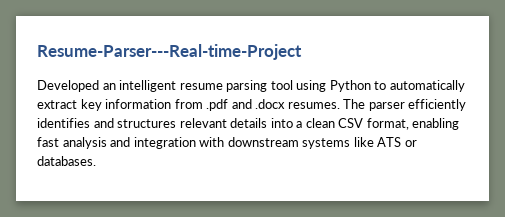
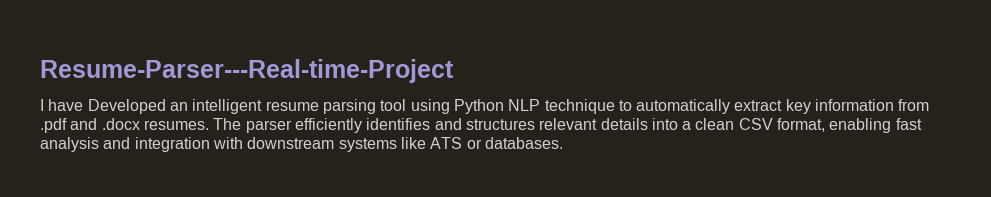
(302, 52) none -> [40,99,84,111] I have
(371, 86) none -> [508,99,615,114] NLP technique

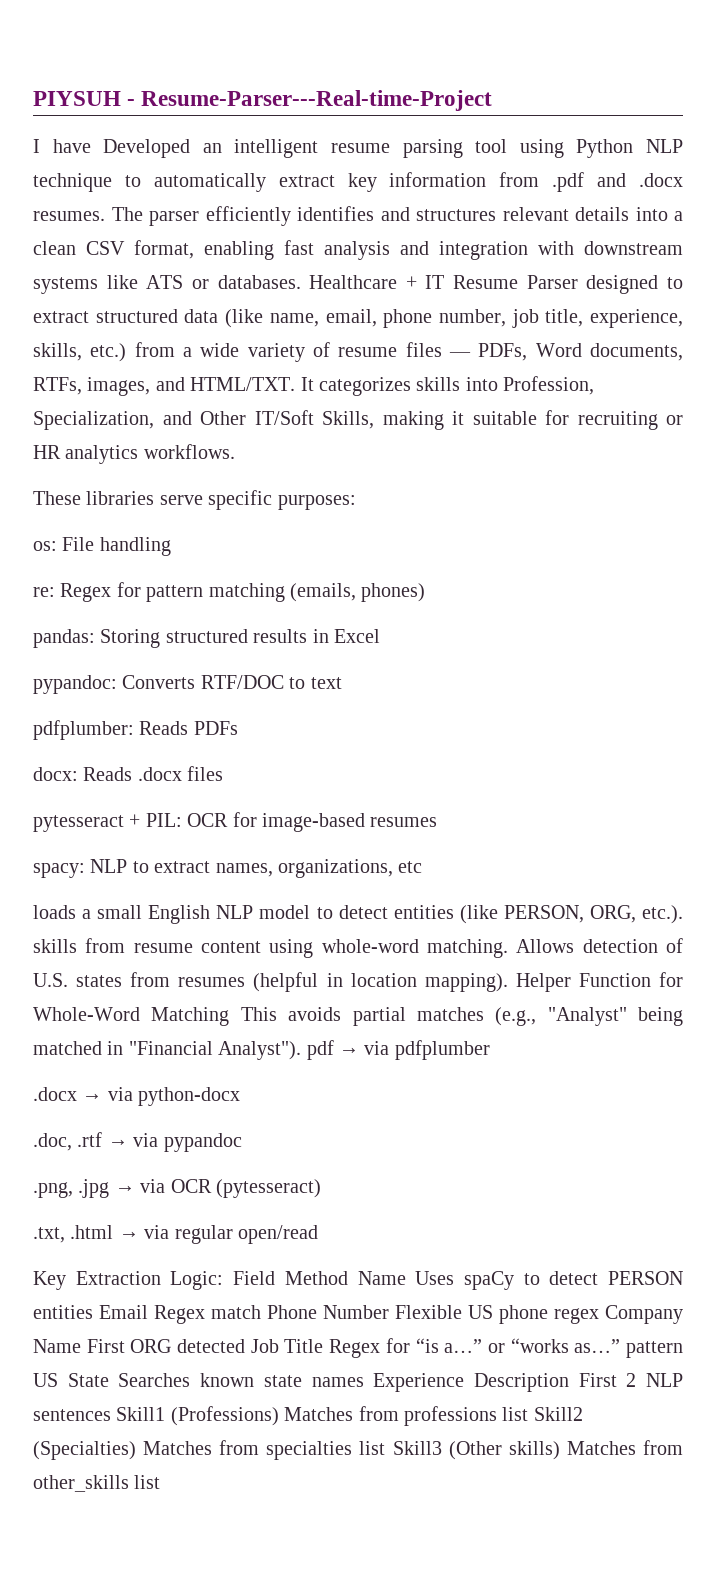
(40, 71) none -> [33,91,136,106] PIYSUH -
(563, 143) none -> [309,275,683,294] [33,309,683,328] [33,342,683,362] [33,376,595,396] [33,410,683,430] [33,444,235,464] [33,490,356,510] [33,537,171,556] [33,582,426,602] [33,629,380,648] [33,675,342,694] [33,720,238,740] [33,766,224,781] [33,812,438,832] [33,859,423,878] [33,905,683,924] [33,938,683,958] [33,972,684,992] [33,1007,683,1026] [33,1040,490,1060] [33,1087,241,1106] [33,1132,242,1152] [33,1179,321,1198] [33,1225,318,1244] [33,1271,683,1290] [33,1305,683,1324] [33,1338,683,1358] [33,1373,683,1392] [33,1406,583,1426] [33,1440,683,1460] [33,1475,161,1492] Healthcare + IT Resume Parser designed to extract structured data (like name, email, phone number, job title, experience, skills, etc.) from a wide variety of resume files — PDFs, Word documents, RTFs, images, and HTML/TXT. It categorizes skills into Profession, Specialization, and Other IT/Soft Skills, making it suitable for recruiting or HR analytics workflows. // These libraries serve specific purposes: // os: File handling // re: Regex for pattern matching (emails, phones) // pandas: Storing structured results in Excel // pypandoc: Converts RTF/DOC to text // pdfplumber: Reads PDFs // docx: Reads .docx files // pytesseract + PIL: OCR for image-based resumes // spacy: NLP to extract names, organizations, etc // loads a small English NLP model to detect entities (like PERSON, ORG, etc.). skills from resume content using whole-word matching. Allows detection of U.S. states from resumes (helpful in location mapping). Helper Function for Whole-Word Matching This avoids partial matches (e.g., "Analyst" being matched in "Financial Analyst"). pdf → via pdfplumber // .docx → via python-docx // .doc, .rtf → via pypandoc // .png, .jpg → via OCR (pytesseract) // .txt, .html → via regular open/read // Key Extraction Logic: Field Method Name Uses spaCy to detect PERSON entities Email Regex match Phone Number Flexible US phone regex Company Name First ORG detected Job Title Regex for “is a…” or “works as…” pattern US State Searches known state names Experience Description First 2 NLP sentences Skill1 (Professions) Matches from professions list Skill2 (Specialties) Matches from specialties list Skill3 (Other skills) Matches from other_skills list

